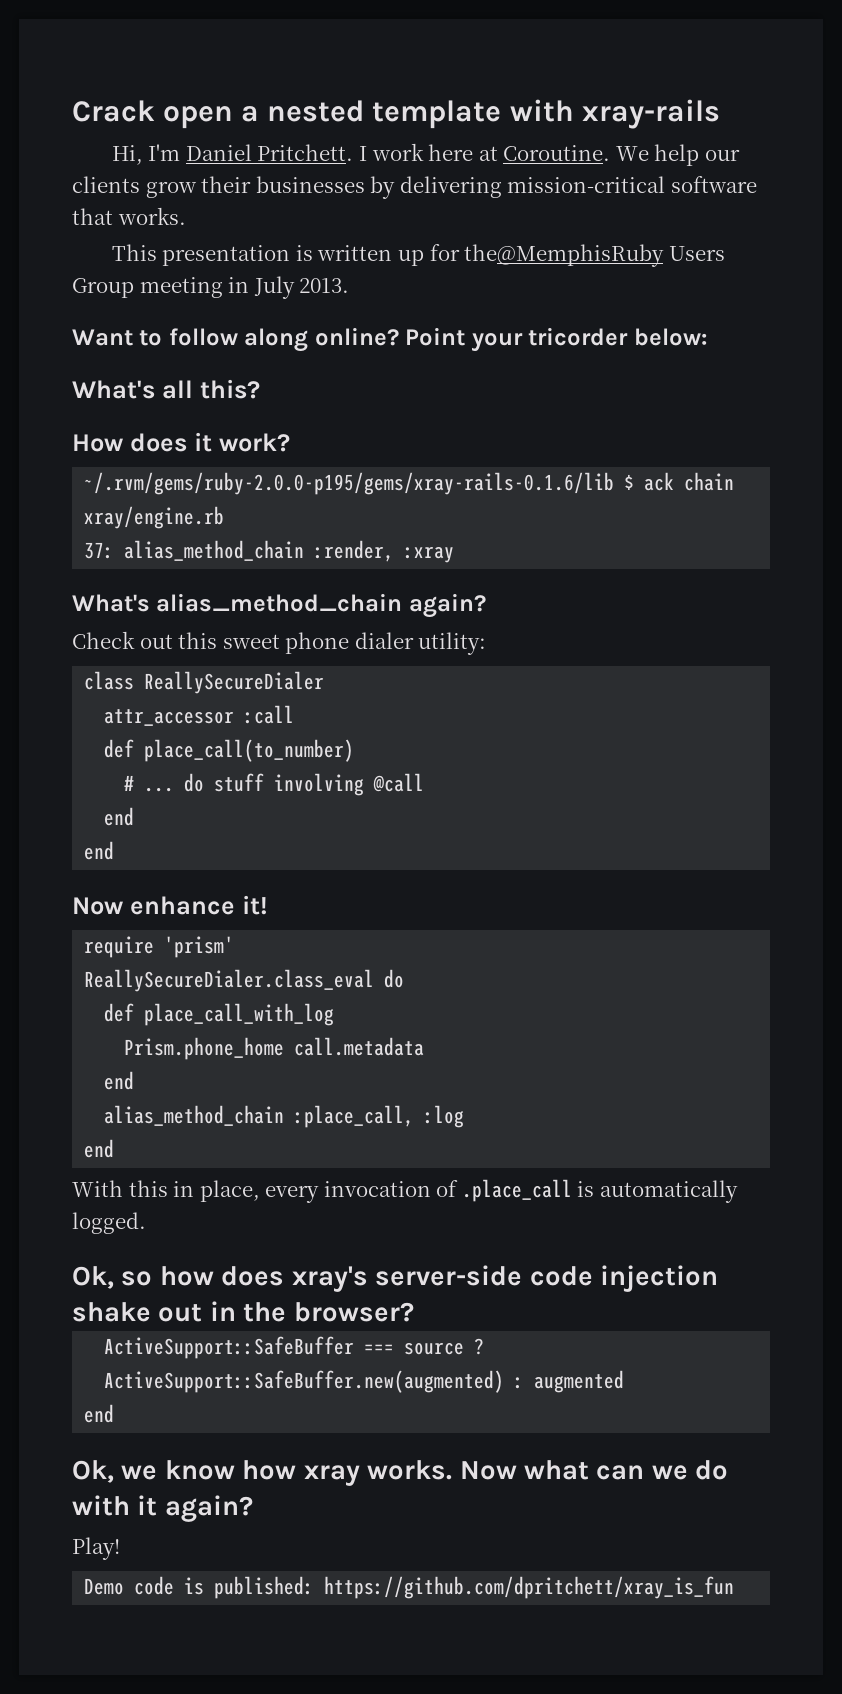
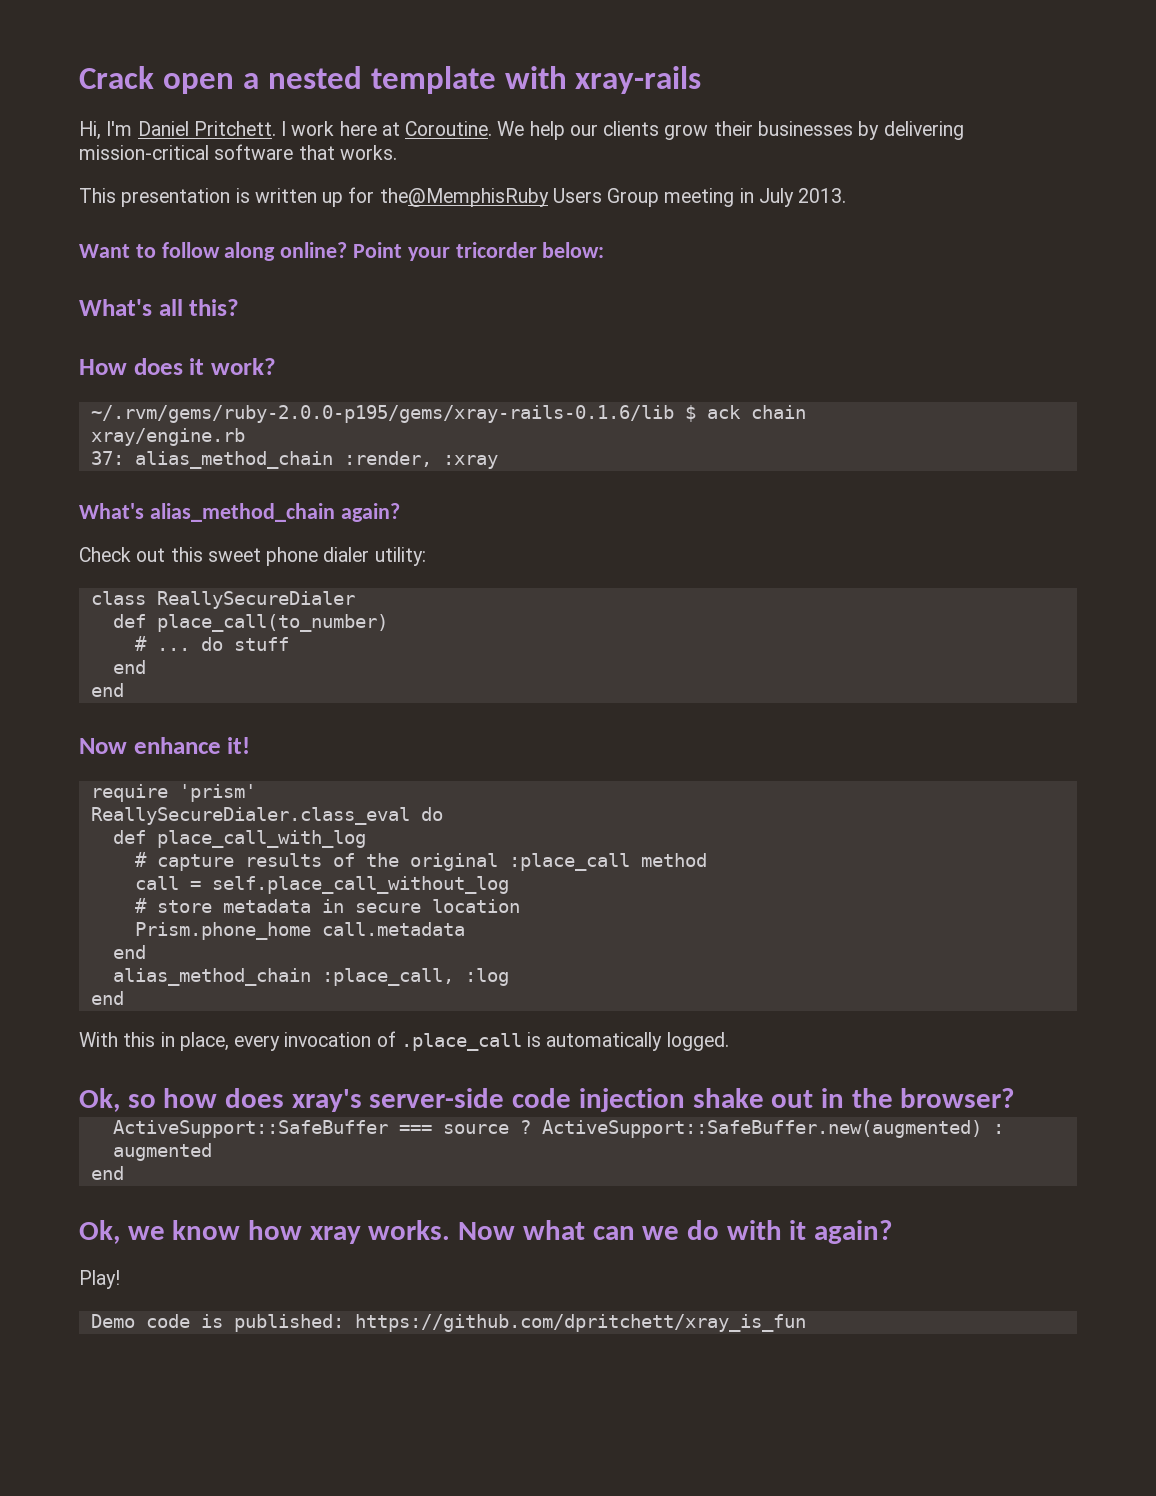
[104,705,295,726] // attr_accessor :call -> (355, 600) none
[274,773,425,796] involving @call -> (289, 644) none
(335, 1014) none -> [134,852,707,871] [134,876,509,894] [134,898,520,913] // # capture results of the original :place_call method // call = self.place_call_without_log // # store metadata in secure location

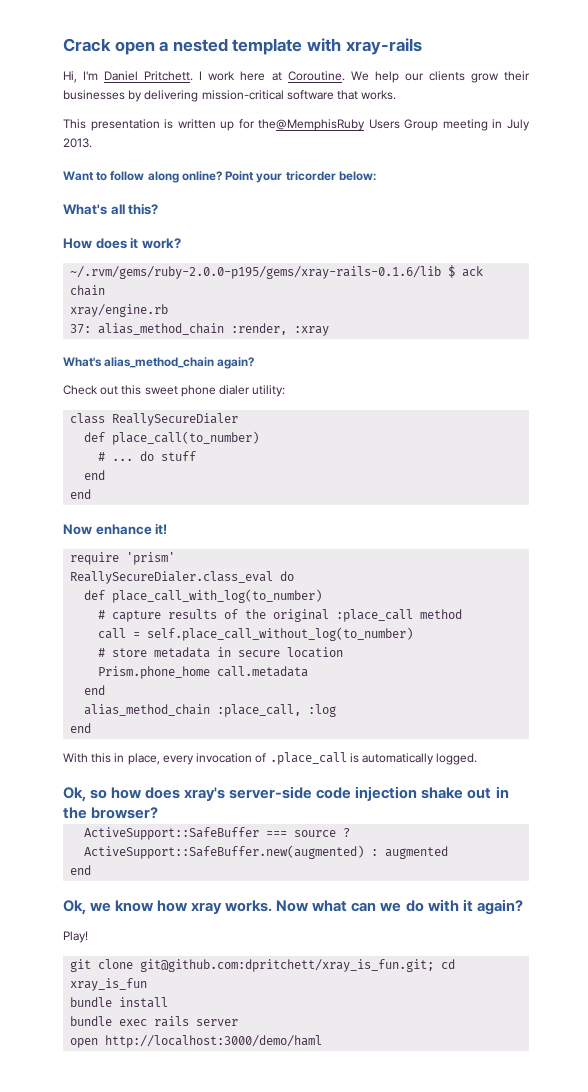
[156,830,366,848] place_call_with_log -> [112,589,323,603] place_call_with_log(to_number)
[211,876,509,894] self.place_call_without_log -> [147,627,414,641] self.place_call_without_log(to_number)
[90,1314,806,1332] Demo code is published: https://github.com/dpritchett/xray_is_fun -> [70,959,456,972] [70,978,148,991] [70,997,169,1008] [70,1016,239,1027] [70,1035,323,1048] git clone git@github.com:dpritchett/xray_is_fun.git; cd xray_is_fun // bundle install // bundle exec rails server // open http://localhost:3000/demo/haml

